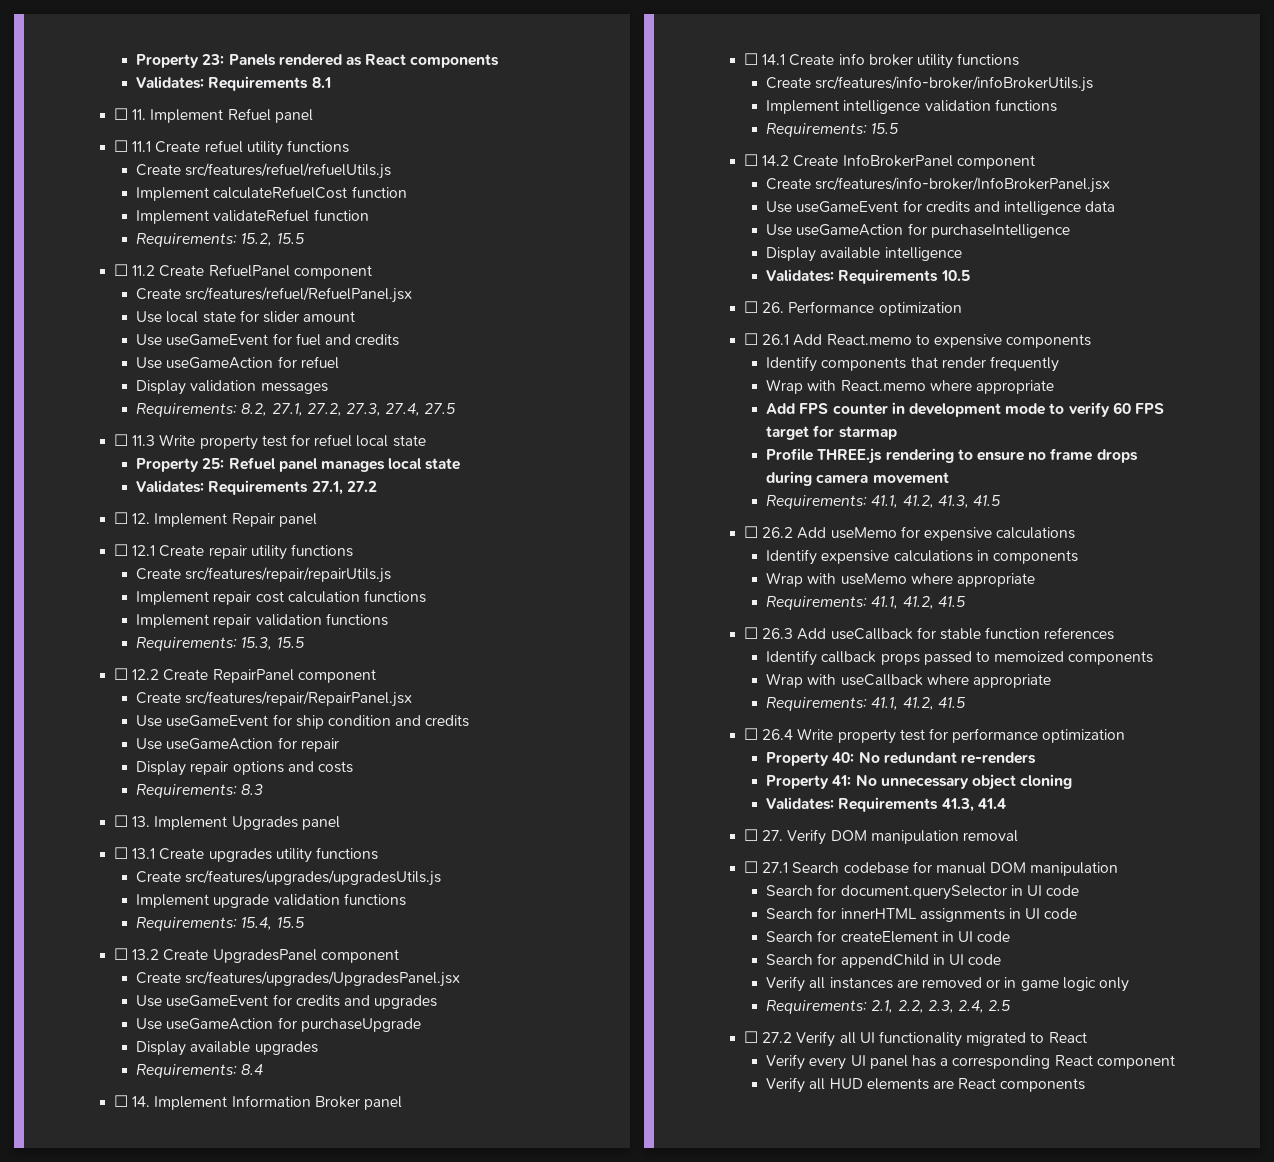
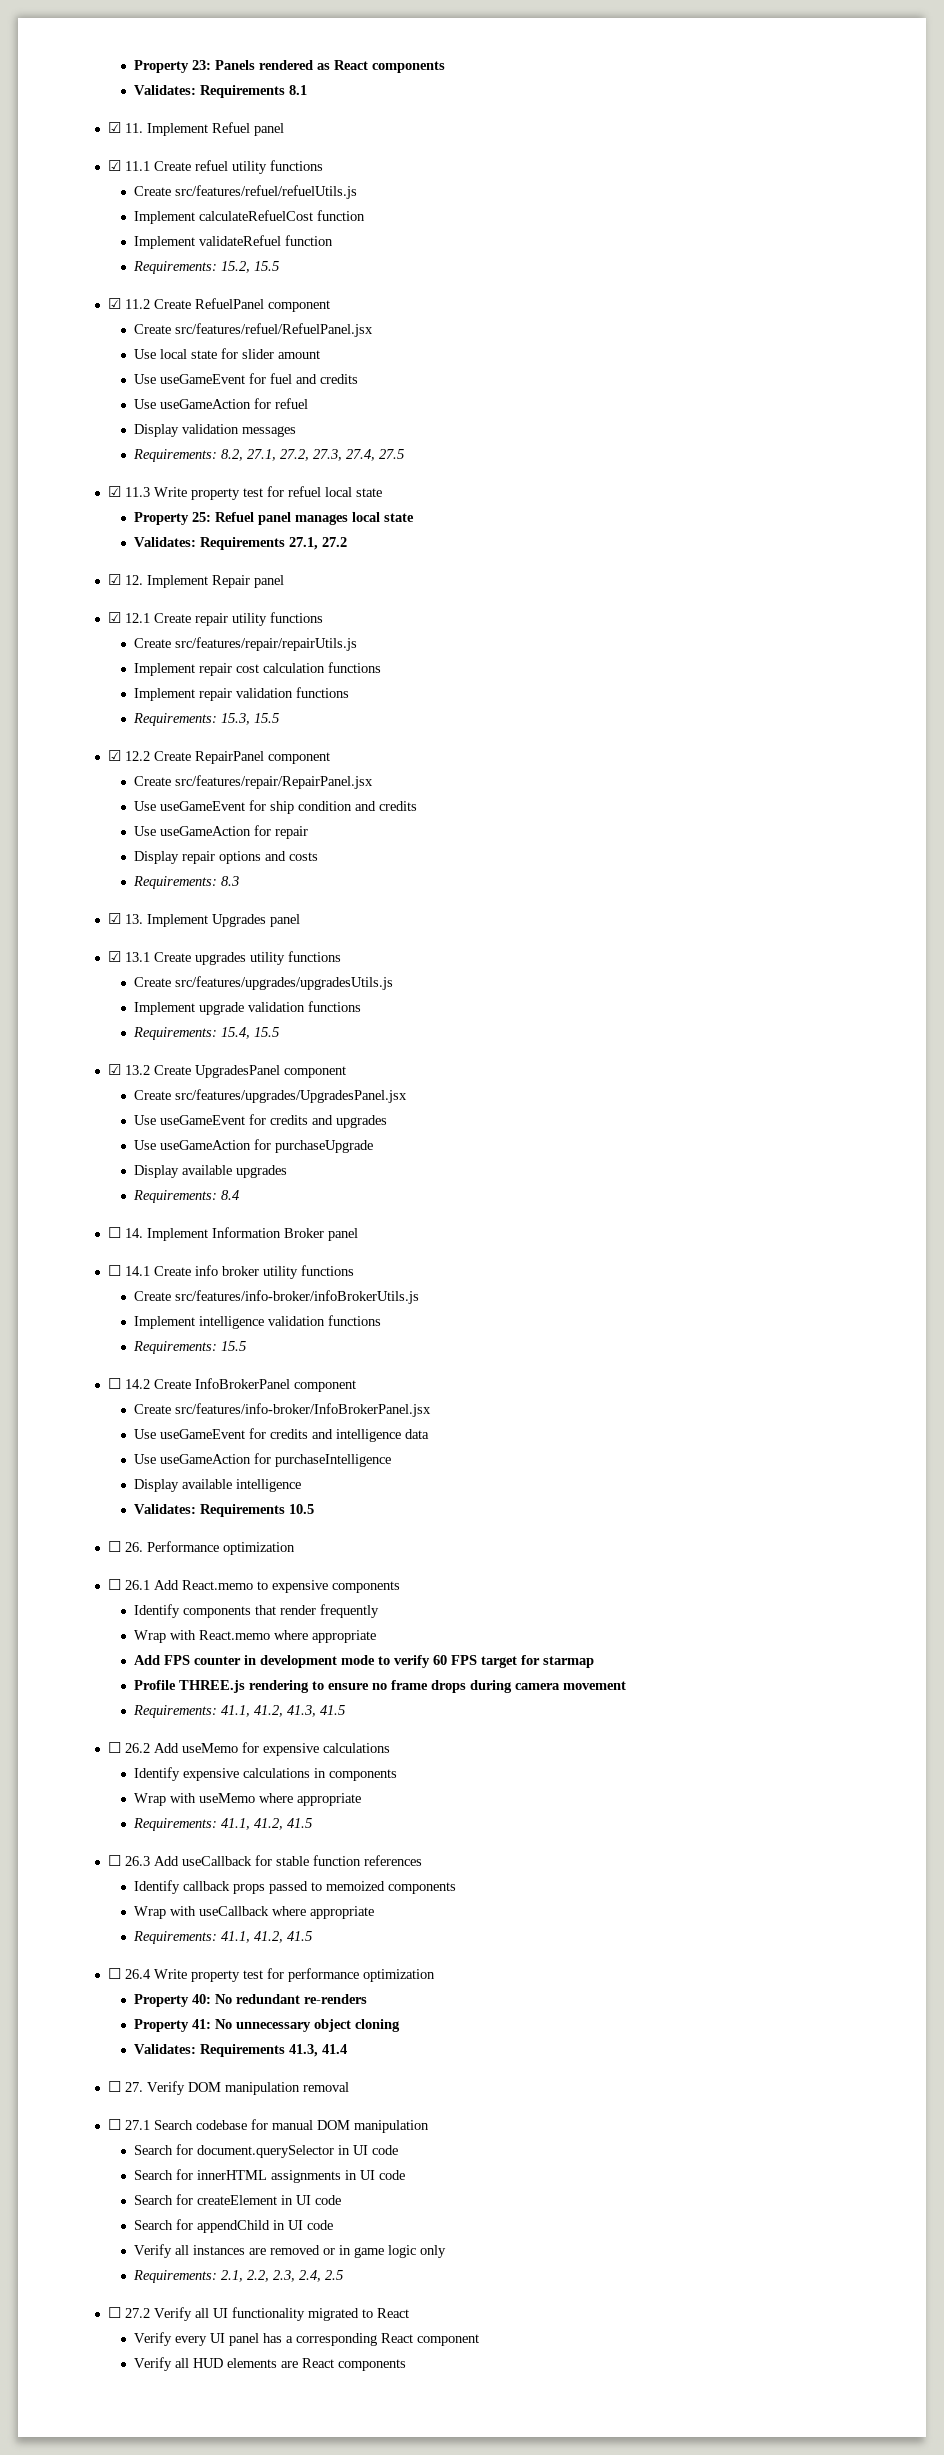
[114,108,129,120] ☐ -> [107,122,121,133] ☑
[114,140,129,152] ☐ -> [107,160,121,171] ☑
[114,264,129,276] ☐ -> [107,298,121,309] ☑
[114,434,129,446] ☐ -> [107,486,121,497] ☑
[114,512,129,524] ☐ -> [107,574,121,585] ☑
[114,544,129,556] ☐ -> [107,612,121,623] ☑
[114,668,129,680] ☐ -> [107,750,121,761] ☑
[114,815,129,827] ☐ -> [107,913,121,924] ☑
[114,847,129,859] ☐ -> [107,951,121,962] ☑
[114,948,129,960] ☐ -> [107,1064,121,1075] ☑

